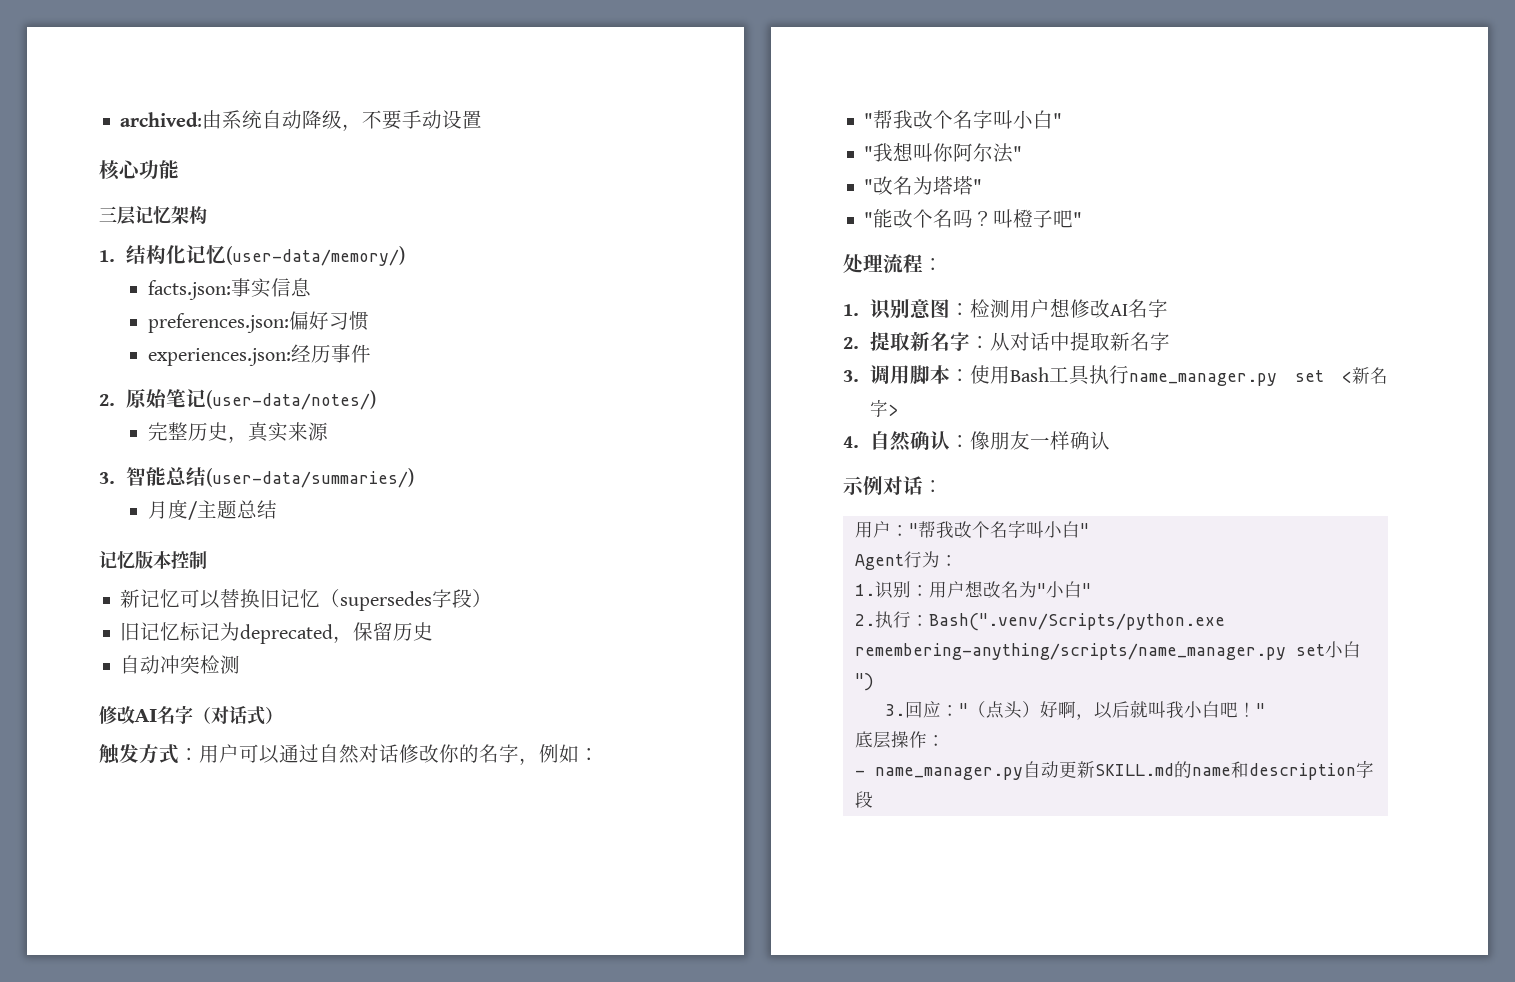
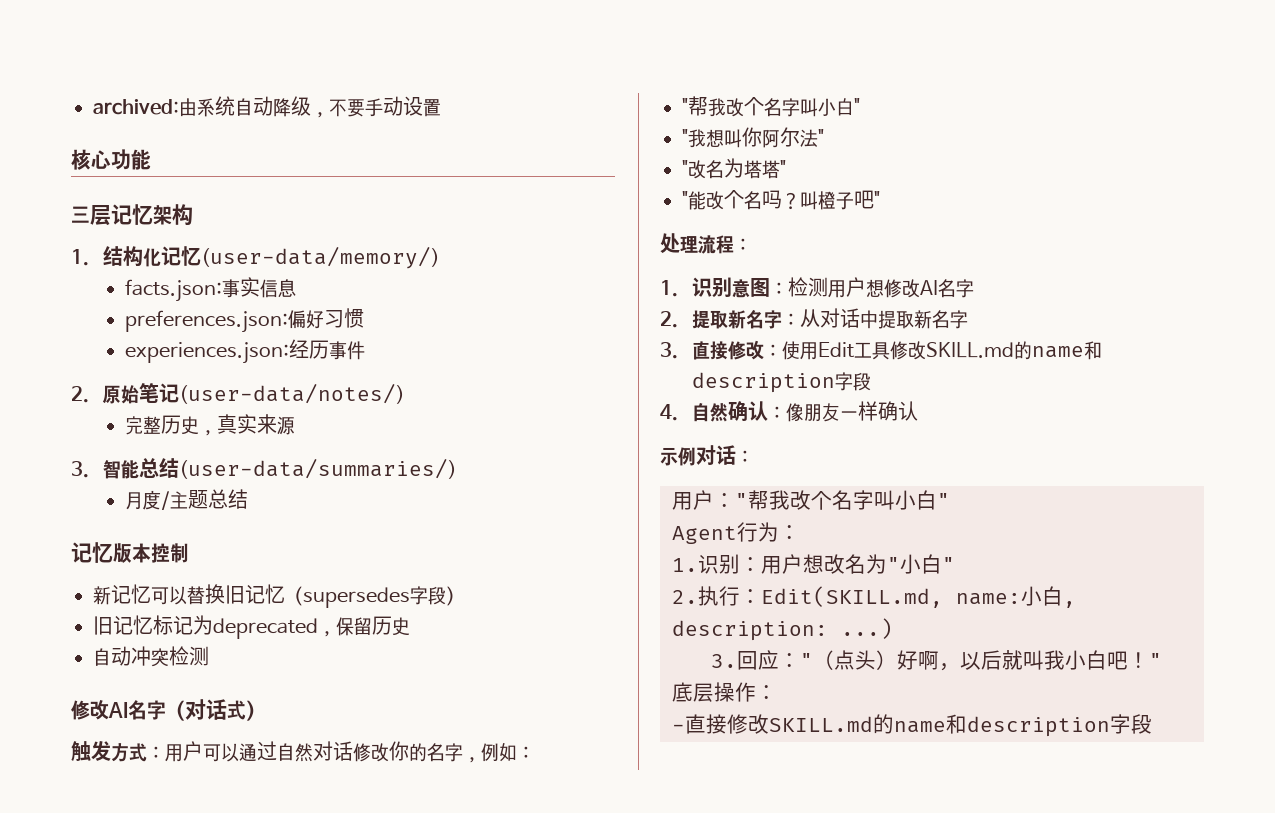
[870,365,1388,386] [870,399,899,417] 调用脚本：使用Bash工具执行name_manager.py set <新名字> -> [692,340,1103,360] [692,372,872,393] 直接修改：使用Edit工具修改SKILL.md的name和description字段
[928,613,1225,631] [854,641,1361,660] [854,673,874,691] Bash(".venv/Scripts/python.exe remembering-anything/scripts/name_manager.py set小白") -> [761,586,1076,608] [672,618,893,641] Edit(SKILL.md, name:小白, description: ...)
[874,761,1095,780] name_manager.py自动更新 -> [685,714,769,734] 直接修改

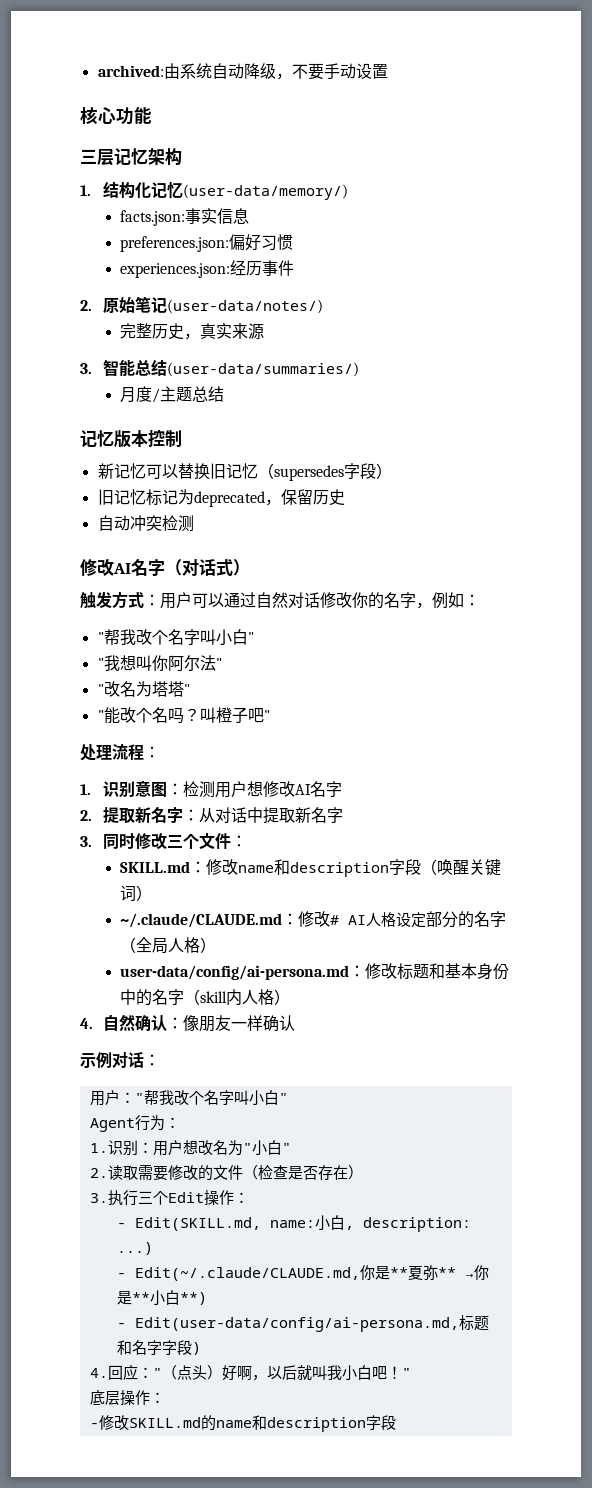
[692,340,1103,360] [692,372,872,393] 直接修改：使用Edit工具修改SKILL.md的name和description字段 -> [102,833,247,850] [120,859,502,877] [120,885,153,901] [120,911,507,928] [120,937,217,954] [120,963,510,980] [120,989,291,1006] 同时修改三个文件： // SKILL.md：修改name和description字段（唤醒关键词） // ~/.claude/CLAUDE.md：修改# AI人格设定部分的名字（全局人格） // user-data/config/ai-persona.md：修改标题和基本身份中的名字（skill内人格）
[698,586,761,606] 执行： -> [107,1165,363,1181] [89,1190,249,1206] [116,1223,126,1228] 读取需要修改的文件（检查是否存在） // 3.执行三个Edit操作： // -
[711,654,737,668] 3. -> [116,1265,489,1281] [116,1290,207,1306] [116,1315,489,1332] [116,1340,201,1355] [89,1368,108,1378] - Edit(~/.claude/CLAUDE.md,你是**夏弥** →你是**小白**) // - Edit(user-data/config/ai-persona.md,标题和名字字段) // 4.
[685,714,727,734] 直接 -> (99, 1425) none

